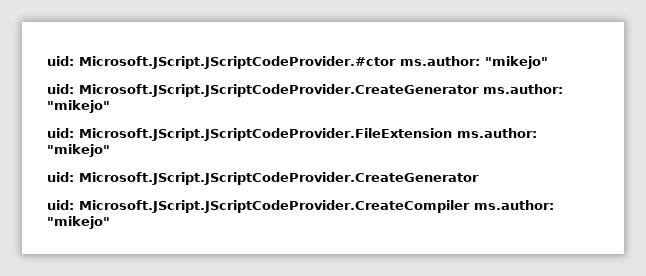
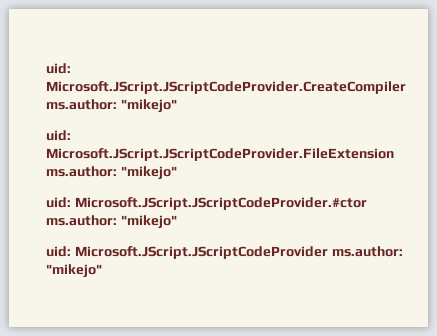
[47,56,548,69] [47,84,479,97] uid: Microsoft.JScript.JScriptCodeProvider.#ctor ms.author: "mikejo" // uid: Microsoft.JScript.JScriptCodeProvider.CreateGenerator -> [46,63,71,74] [46,81,406,94] uid: Microsoft.JScript.JScriptCodeProvider.CreateCompiler
[79,172,479,185] [47,200,470,213] Microsoft.JScript.JScriptCodeProvider.CreateGenerator // uid: Microsoft.JScript.JScriptCodeProvider.CreateCompiler -> [74,197,367,210] [46,215,177,229] [46,246,328,259] Microsoft.JScript.JScriptCodeProvider.#ctor ms.author: "mikejo" // uid: Microsoft.JScript.JScriptCodeProvider

